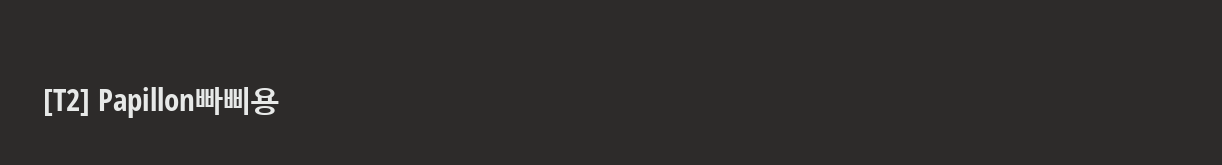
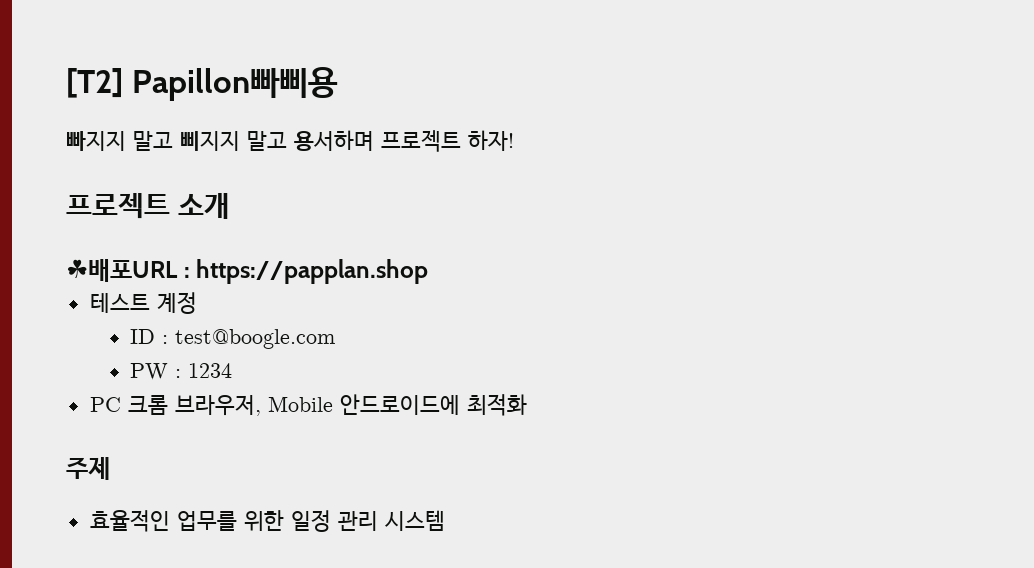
(280, 102) none -> [66,130,514,152] [66,193,230,219] [66,259,429,284] [89,292,197,314] [130,329,336,349] [130,363,233,380] [89,394,527,416] [66,457,110,480] [89,510,445,532] // 빠지지 말고 삐지지 말고 용서하며 프로젝트 하자! // 프로젝트 소개 // ☘배포URL : https://papplan.shop // 테스트 계정 // ID : test@boogle.com // PW : 1234 // PC 크롬 브라우저, Mobile 안드로이드에 최적화 // 주제 // 효율적인 업무를 위한 일정 관리 시스템

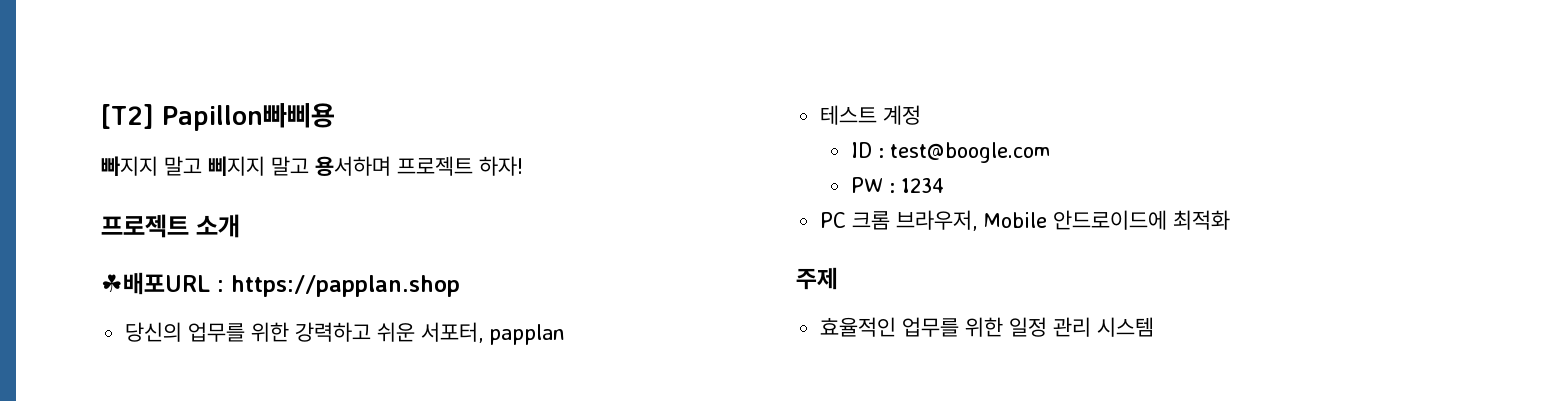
(429, 271) none -> [125,322,566,345] // 당신의 업무를 위한 강력하고 쉬운 서포터, papplan

